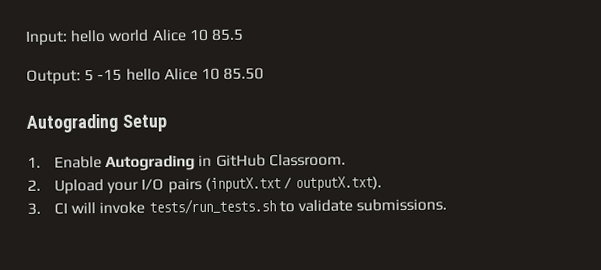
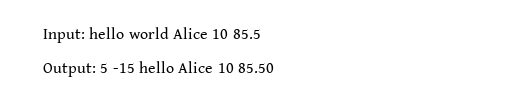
[26,113,167,133] [27,153,346,172] [27,176,383,195] [27,198,448,215] // Autograding Setup // 1. Enable Autograding in GitHub Classroom. // 2. Upload your I/O pairs (inputX.txt / outputX.txt). // 3. CI will invoke tests/run_tests.sh to validate submissions. -> (274, 68) none

